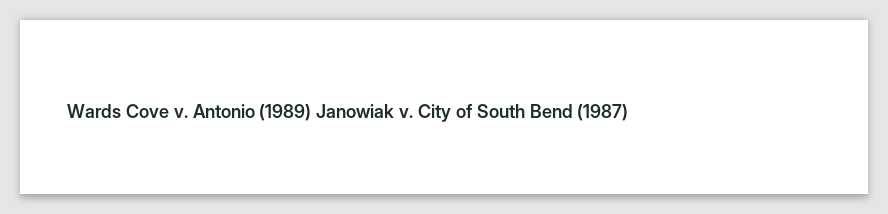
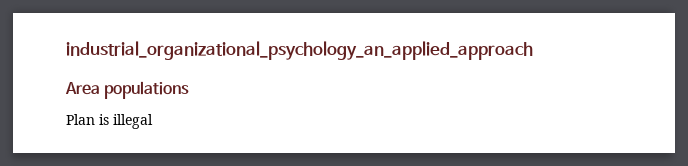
[67,104,629,122] Wards Cove v. Antonio (1989) Janowiak v. City of South Bend (1987) -> [66,41,533,60] [65,81,190,99] [66,114,153,129] industrial_organizational_psychology_an_applied_approach // Area populations // Plan is illegal

